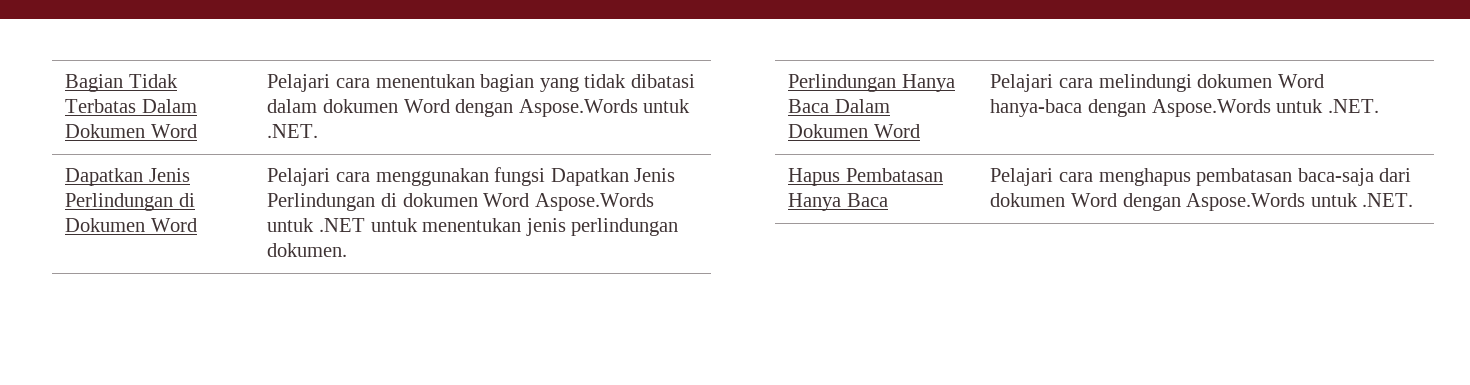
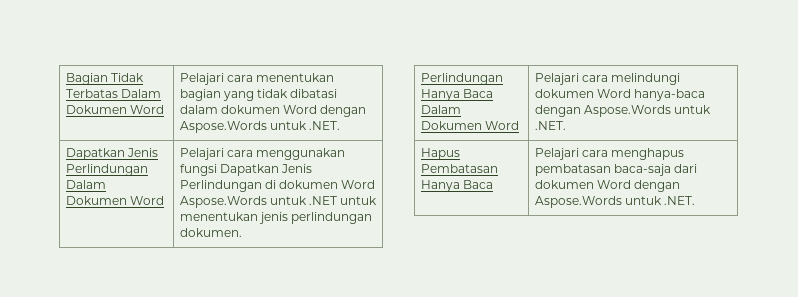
[178,193,195,207] di -> [65,180,106,189] Dalam

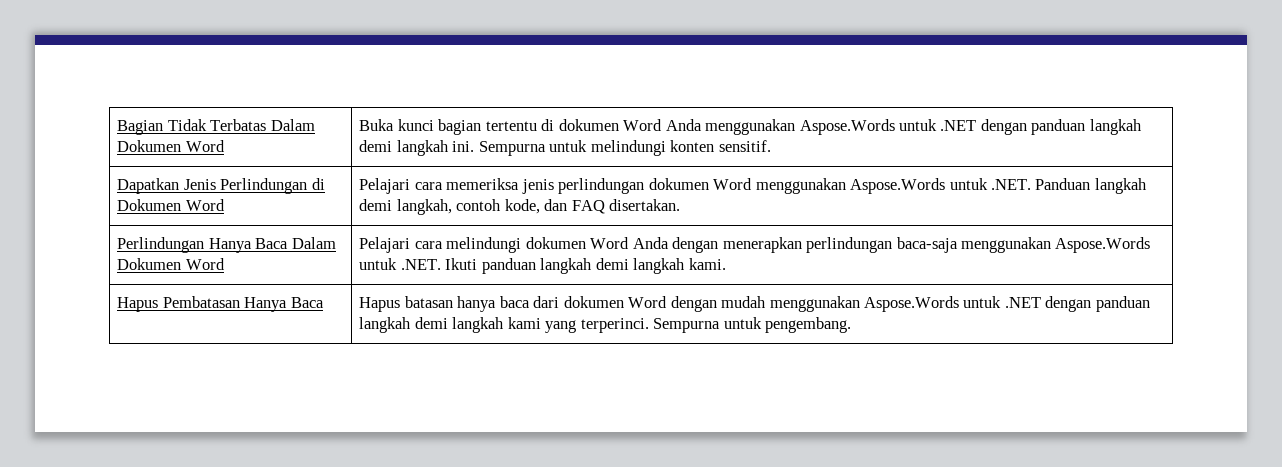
[179,73,335,85] [179,89,338,101] [179,105,367,117] [179,121,341,133] [65,148,158,160] [65,164,148,176] [65,180,106,189] [65,196,164,205] [179,148,346,160] [179,164,313,176] [179,180,376,192] [179,196,378,208] [179,212,373,224] [179,228,242,237] Pelajari cara menentukan bagian yang tidak dibatasi dalam dokumen Word dengan Aspose.Words untuk .NET. // Dapatkan Jenis Perlindungan Dalam Dokumen Word | Pelajari cara menggunakan fungsi Dapatkan Jenis Perlindungan di dokumen Word Aspose.Words untuk .NET untuk menentukan jenis perlindungan dokumen. -> [359,119,1142,135] [359,140,771,156] [117,178,325,194] [117,199,225,211] [359,178,1147,194] [359,199,681,215] Buka kunci bagian tertentu di dokumen Word Anda menggunakan Aspose.Words untuk .NET dengan panduan langkah demi langkah ini. Sempurna untuk melindungi konten sensitif. // Dapatkan Jenis Perlindungan di Dokumen Word | Pelajari cara memeriksa jenis perlindungan dokumen Word menggunakan Aspose.Words untuk .NET. Panduan langkah demi langkah, contoh kode, dan FAQ disertakan.
[634,89,706,101] [534,105,712,117] [534,121,566,130] [420,148,460,160] [420,164,498,173] [420,180,493,192] [534,148,685,160] [534,164,698,176] [534,180,681,192] [534,196,696,208] hanya-baca dengan Aspose.Words untuk .NET. // Hapus Pembatasan Hanya Baca | Pelajari cara menghapus pembatasan baca-saja dari dokumen Word dengan Aspose.Words untuk .NET. -> [632,237,1151,253] [359,258,726,274] [117,296,324,312] [359,296,1150,312] [359,317,852,333] Anda dengan menerapkan perlindungan baca-saja menggunakan Aspose.Words untuk .NET. Ikuti panduan langkah demi langkah kami. // Hapus Pembatasan Hanya Baca | Hapus batasan hanya baca dari dokumen Word dengan mudah menggunakan Aspose.Words untuk .NET dengan panduan langkah demi langkah kami yang terperinci. Sempurna untuk pengembang.

